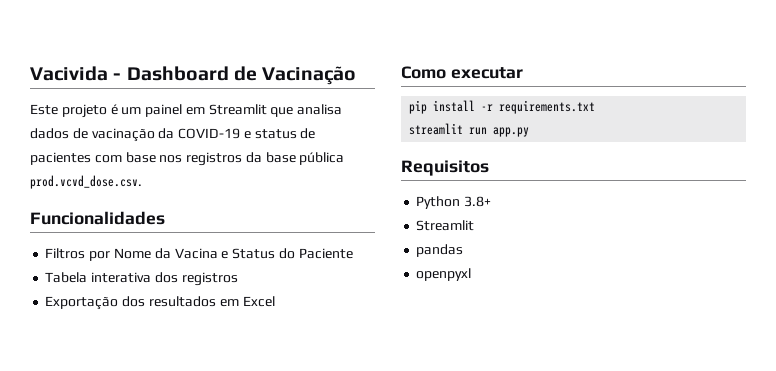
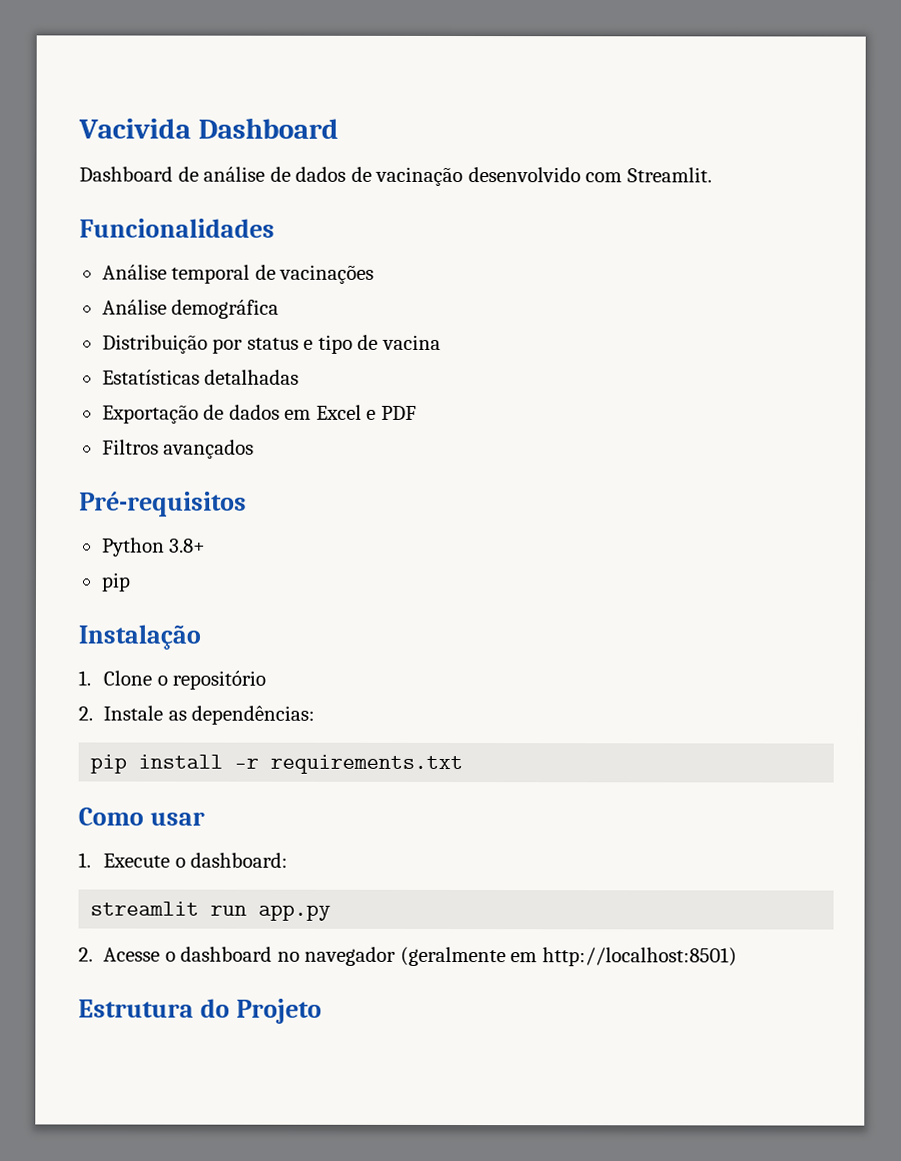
[113,73,122,80] - -> [197,117,339,139] Dashboard //
[262,66,357,85] [30,104,343,118] [30,128,316,142] [30,152,345,166] [30,175,142,189] [30,211,165,225] [45,248,353,261] [45,272,238,286] Vacinação // Este projeto é um painel em Streamlit que analisa dados de vacinação da COVID-19 e status de pacientes com base nos registros da base pública prod.vcvd_dose.csv. // Funcionalidades // Filtros por Nome da Vacina e Status do Paciente // Tabela interativa dos registros -> [203,166,712,187] [79,218,275,238] [101,264,375,284] [101,299,280,319] [101,334,441,354] [101,369,300,385] análise de dados de vacinação desenvolvido com Streamlit. // Funcionalidades // Análise temporal de vacinações // Análise demográfica // Distribuição por status e tipo de vacina // Estatísticas detalhadas
[122,296,216,307] dos resultados -> [203,404,280,420] de dados
[401,66,523,79] [409,100,596,114] [409,123,530,137] [401,160,489,176] [416,196,492,209] [416,220,475,231] [416,244,464,257] [416,268,472,281] // Como executar // pip install -r requirements.txt // streamlit run app.py // Requisitos // Python 3.8+ // Streamlit // pandas // openpyxl -> [366,405,417,420] [101,439,255,459] [79,491,247,517] [101,537,207,557] [100,572,131,592] [78,624,201,650] [78,670,267,690] [78,705,316,725] [90,754,464,775] [78,807,205,826] [78,852,289,868] [90,901,332,921] [78,946,737,967] [78,998,322,1024] e PDF // Filtros avançados // Pré-requisitos // Python 3.8+ // pip // Instalação // 1. Clone o repositório // 2. Instale as dependências: // pip install -r requirements.txt // Como usar // 1. Execute o dashboard: // streamlit run app.py // 2. Acesse o dashboard no navegador (geralmente em http://localhost:8501) // Estrutura do Projeto

